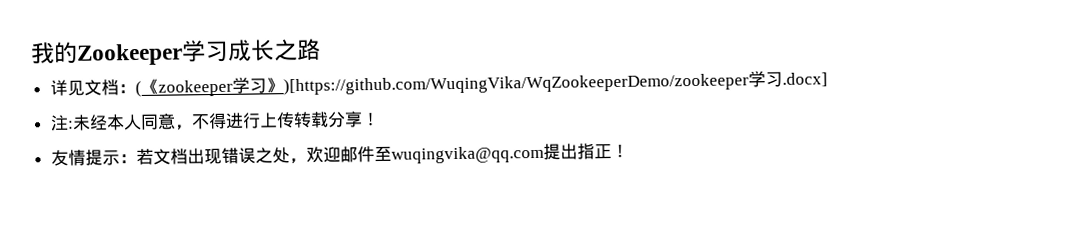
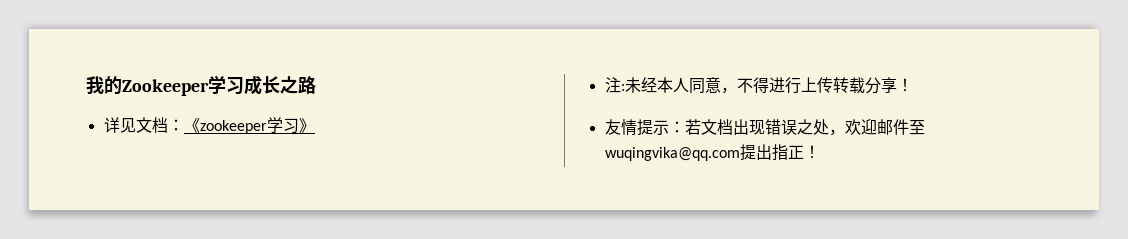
[134,80,142,98] ( -> (184, 125) none
[282,71,828,96] )[https://github.com/WuqingVika/WqZookeeperDemo/zookeeper学习.docx] -> (315, 125) none

